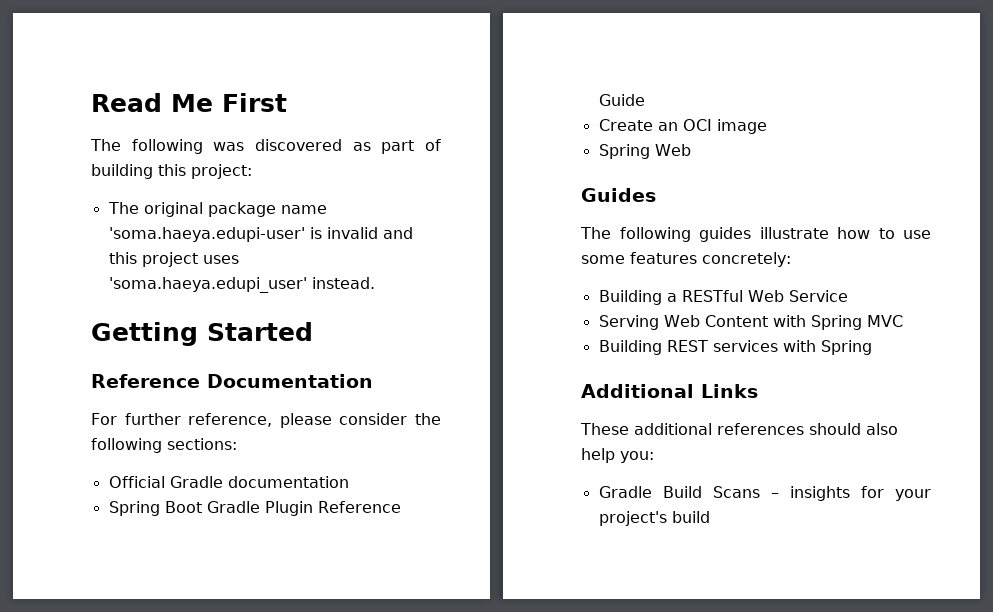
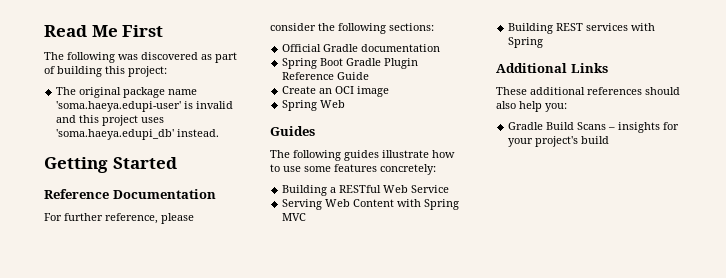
[108,277,307,293] 'soma.haeya.edupi_user' -> [56,129,175,140] 'soma.haeya.edupi_db'

